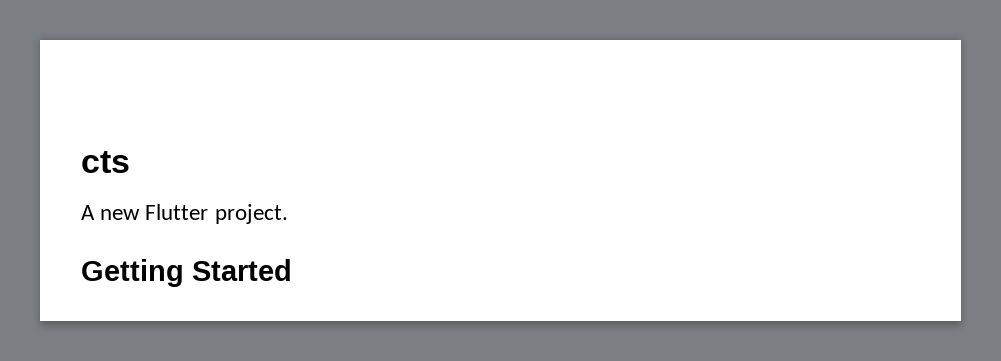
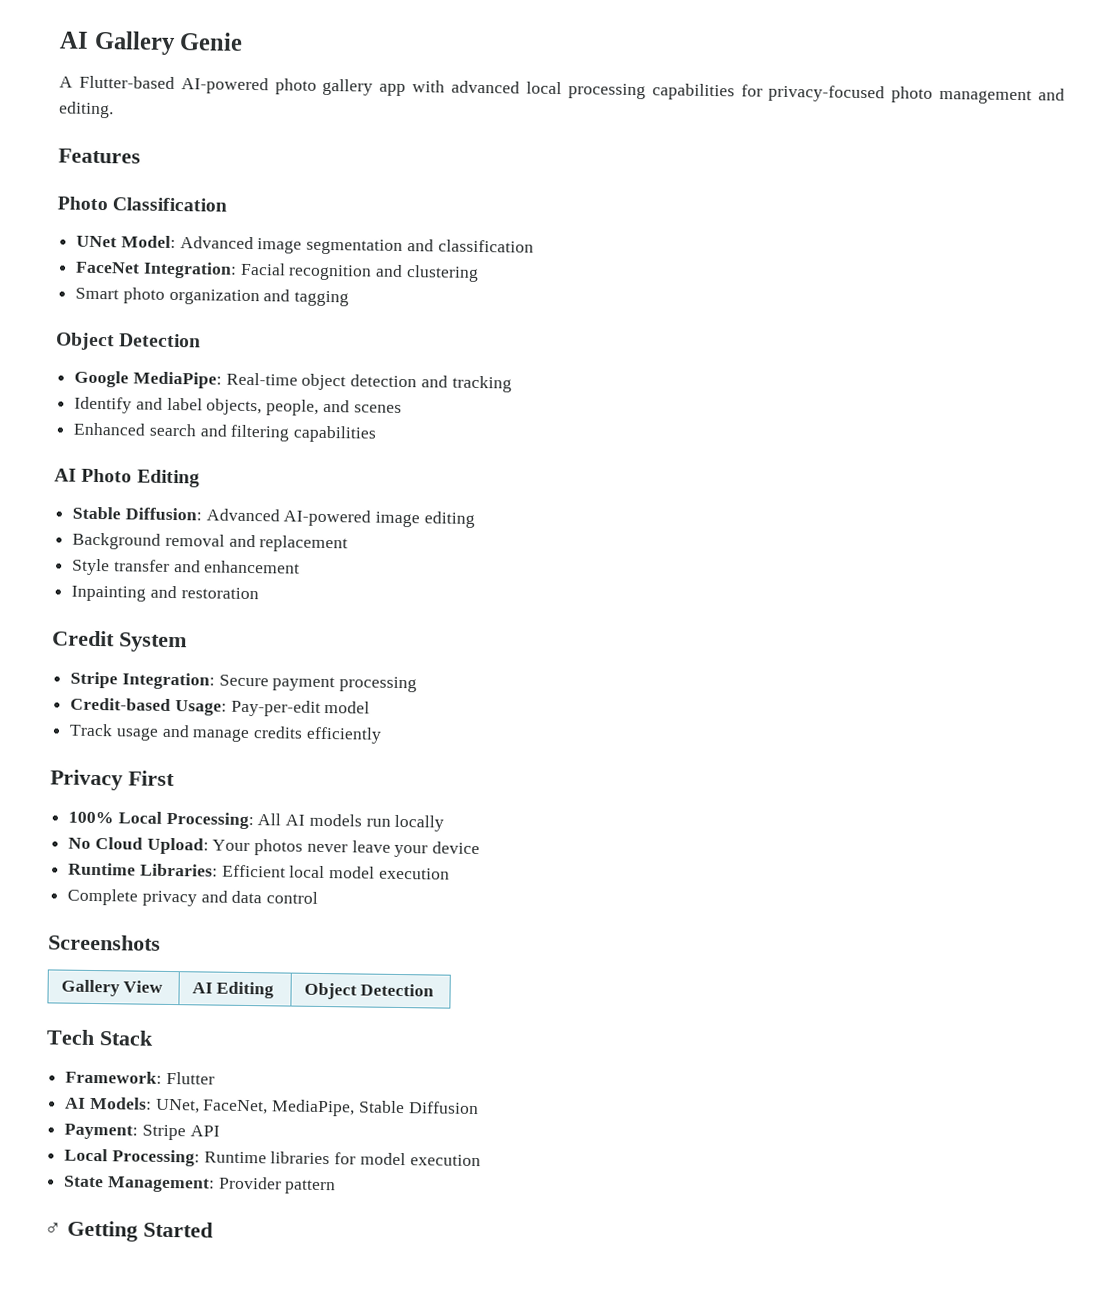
[81,151,130,173] [81,204,288,224] cts // A new Flutter project. // -> [59,30,244,55] [59,75,1065,105] [59,101,114,119] [58,148,141,164] [57,196,228,212] [76,235,534,255] [75,261,479,282] [75,287,350,307] [55,332,202,351] [74,370,512,393] [74,396,402,416] [73,422,377,443] [54,468,200,488] [72,506,475,528] [72,532,349,553] [72,558,301,576] [71,585,259,602] [52,630,187,653] [70,671,418,693] [70,697,371,717] [69,723,382,744] [50,769,175,791] [68,811,445,832] [68,837,481,858] [68,862,450,880] [67,888,319,907] [48,934,161,951] [60,979,164,997] [191,981,275,999] [303,982,435,1000] [46,1029,154,1046] [65,1070,215,1085] [65,1096,479,1117] [64,1123,220,1141] [64,1148,481,1167] [64,1175,337,1195] [44,1222,62,1236] AI Gallery Genie // A Flutter-based AI-powered photo gallery app with advanced local processing capabilities for privacy-focused photo management and editing. // Features // Photo Classification // UNet Model: Advanced image segmentation and classification // FaceNet Integration: Facial recognition and clustering // Smart photo organization and tagging // Object Detection // Google MediaPipe: Real-time object detection and tracking // Identify and label objects, people, and scenes // Enhanced search and filtering capabilities // AI Photo Editing // Stable Diffusion: Advanced AI-powered image editing // Background removal and replacement // Style transfer and enhancement // Inpainting and restoration // Credit System // Stripe Integration: Secure payment processing // Credit-based Usage: Pay-per-edit model // Track usage and manage credits efficiently // Privacy First // 100% Local Processing: All AI models run locally // No Cloud Upload: Your photos never leave your device // Runtime Libraries: Efficient local model execution // Complete privacy and data control // Screenshots // Gallery View | AI Editing | Object Detection // Tech Stack // Framework: Flutter // AI Models: UNet, FaceNet, MediaPipe, Stable Diffusion // Payment: Stripe API // Local Processing: Runtime libraries for model execution // State Management: Provider pattern // ♂

